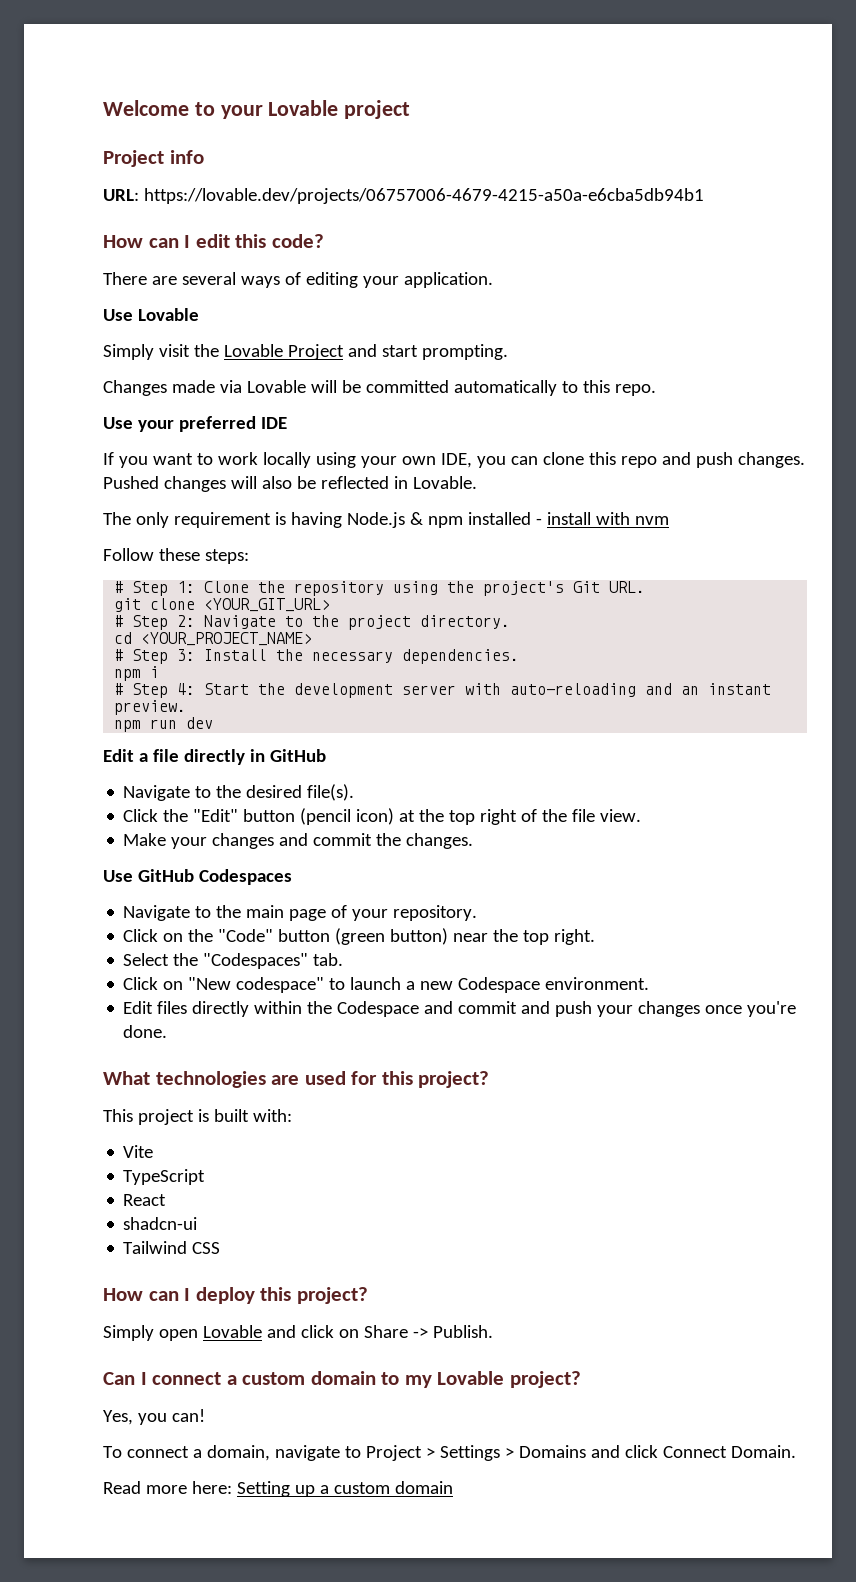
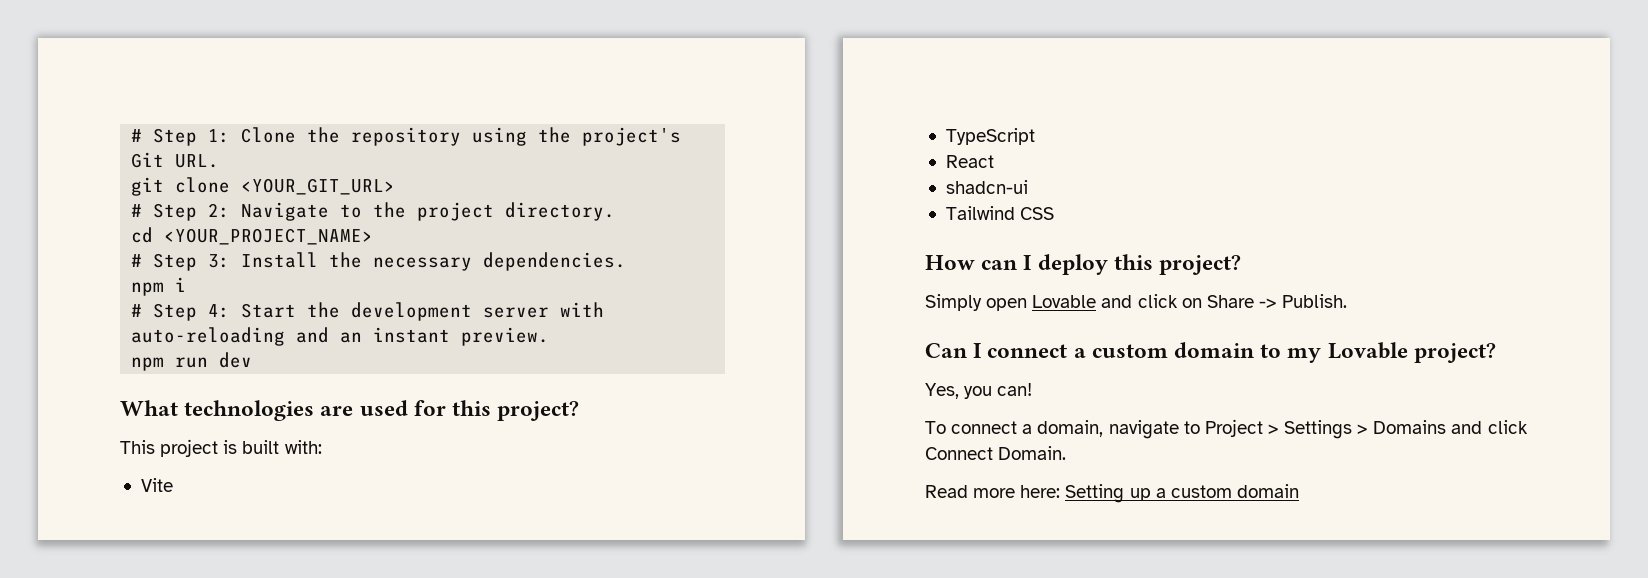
[103,100,411,119] [103,150,204,167] [103,188,704,204] [103,234,324,248] [103,272,493,288] [103,308,199,321] [103,344,508,360] [103,380,656,396] [103,416,287,432] [103,452,805,468] [103,476,477,492] [103,512,669,528] [103,548,249,564] Welcome to your Lovable project // Project info // URL: https://lovable.dev/projects/06757006-4679-4215-a50a-e6cba5db94b1 // How can I edit this code? // There are several ways of editing your application. // Use Lovable // Simply visit the Lovable Project and start prompting. // Changes made via Lovable will be committed automatically to this repo. // Use your preferred IDE // If you want to work locally using your own IDE, you can clone this repo and push changes. Pushed changes will also be reflected in Lovable. // The only requirement is having Node.js & npm installed - install with nvm // Follow these steps: // -> (131, 135) none
[103,749,326,765] [123,784,355,801] [123,808,642,825] [123,833,474,849] [103,869,292,885] [123,905,478,921] [123,928,596,945] [123,953,344,969] [123,977,650,993] [123,1001,797,1017] [123,1025,168,1038] // Edit a file directly in GitHub // Navigate to the desired file(s). // Click the "Edit" button (pencil icon) at the top right of the file view. // Make your changes and commit the changes. // Use GitHub Codespaces // Navigate to the main page of your repository. // Click on the "Code" button (green button) near the top right. // Select the "Codespaces" tab. // Click on "New codespace" to launch a new Codespace environment. // Edit files directly within the Codespace and commit and push your changes once you're done. -> (253, 360) none

